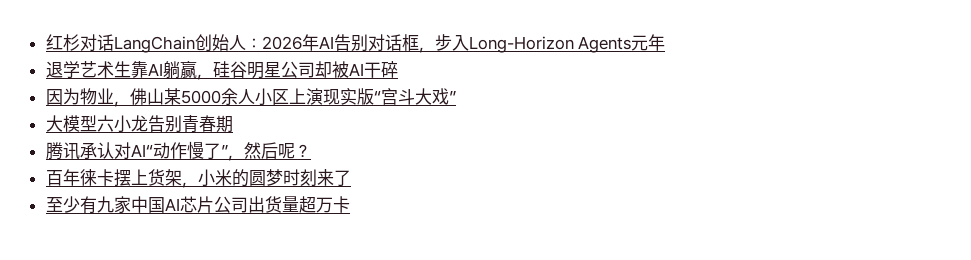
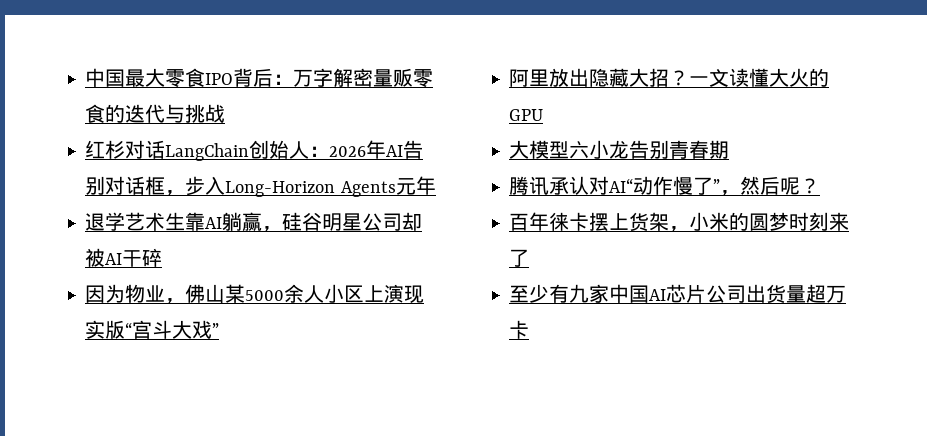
(45, 42) none -> [85,68,434,88] [85,104,226,123] 中国最大零食IPO背后：万字解密量贩零食的迭代与挑战 //
(456, 97) none -> [509,68,830,87] [509,109,544,121] // 阿里放出隐藏大招？一文读懂大火的GPU

